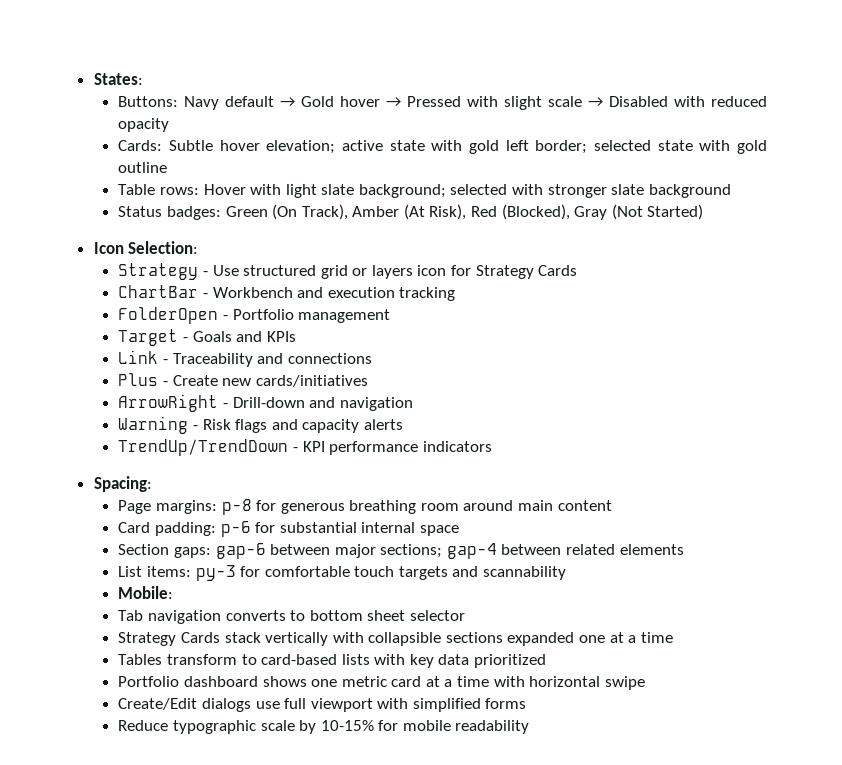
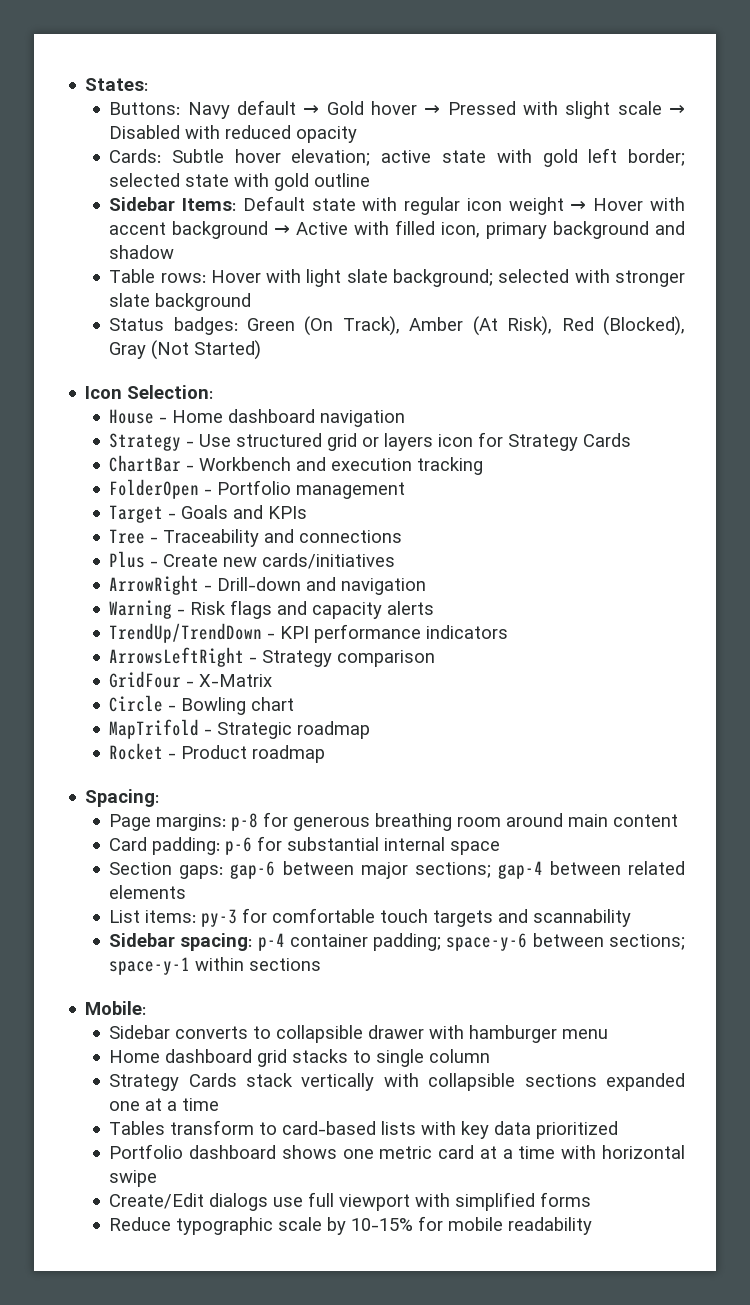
(168, 167) none -> [109,196,686,215] [109,220,685,239] [109,245,175,259] // Sidebar Items: Default state with regular icon weight → Hover with accent background → Active with filled icon, primary background and shadow
(199, 247) none -> [109,409,406,427] // House - Home dashboard navigation
[118,350,159,364] Link -> [109,529,146,544] Tree
(492, 446) none -> [109,647,436,667] [109,671,273,688] [109,695,295,715] [109,719,371,739] [109,743,326,763] // ArrowsLeftRight - Strategy comparison // GridFour - X-Matrix // Circle - Bowling chart // MapTrifold - Strategic roadmap // Rocket - Product roadmap
[118,586,174,599] [118,610,465,624] Mobile: // Tab navigation converts to bottom sheet selector -> [109,933,685,951] [109,957,322,975] [85,1001,147,1015] [109,1025,609,1043] [109,1049,491,1067] Sidebar spacing: p-4 container padding; space-y-6 between sections; space-y-1 within sections // Mobile: // Sidebar converts to collapsible drawer with hamburger menu // Home dashboard grid stacks to single column

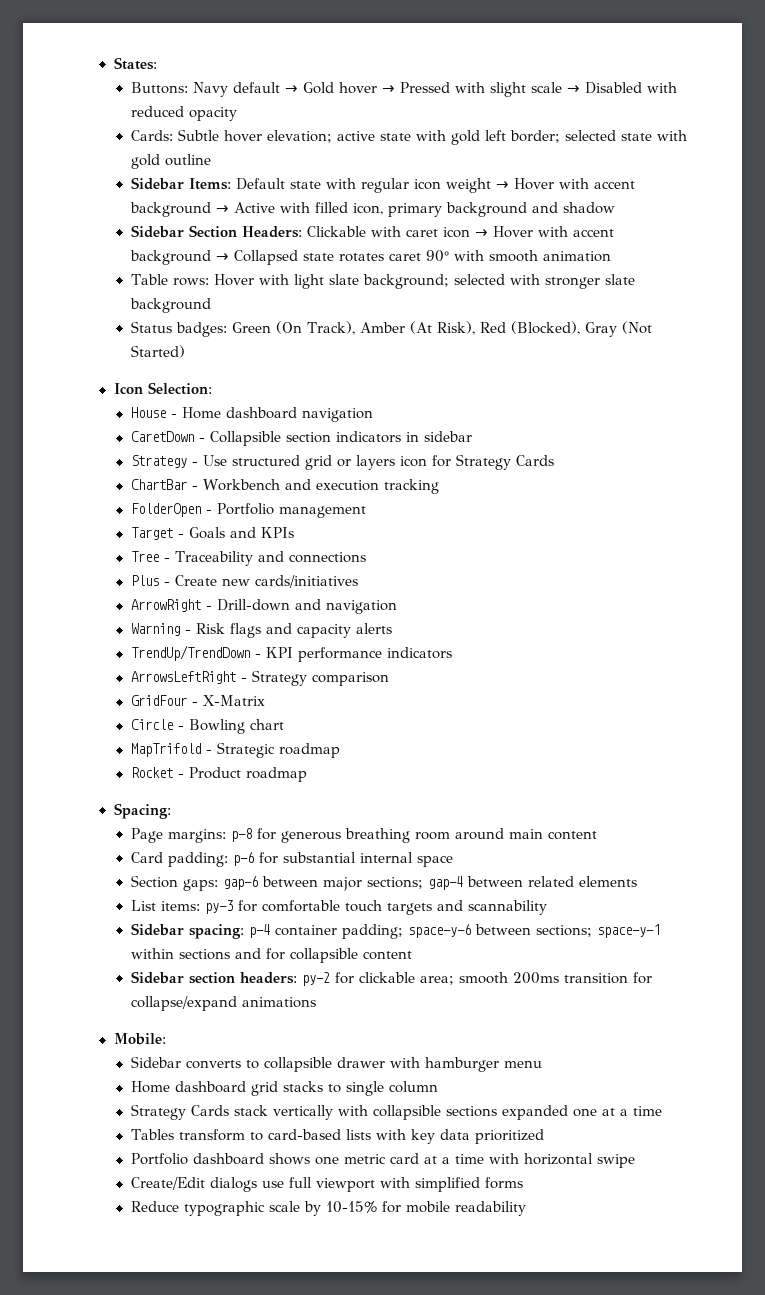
(175, 252) none -> [130,225,614,238] [129,250,611,265] // Sidebar Section Headers: Clickable with caret icon → Hover with accent background → Collapsed state rotates caret 90° with smooth animation
(406, 418) none -> [130,431,472,446] // CaretDown - Collapsible section indicators in sidebar
(322, 964) none -> [234,948,412,963] [130,971,652,986] [130,996,316,1011] and for collapsible content // Sidebar section headers: py-2 for clickable area; smooth 200ms transition for collapse/expand animations

